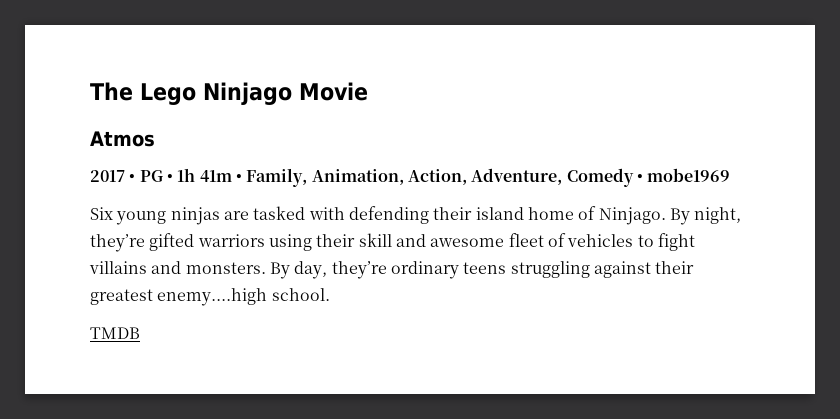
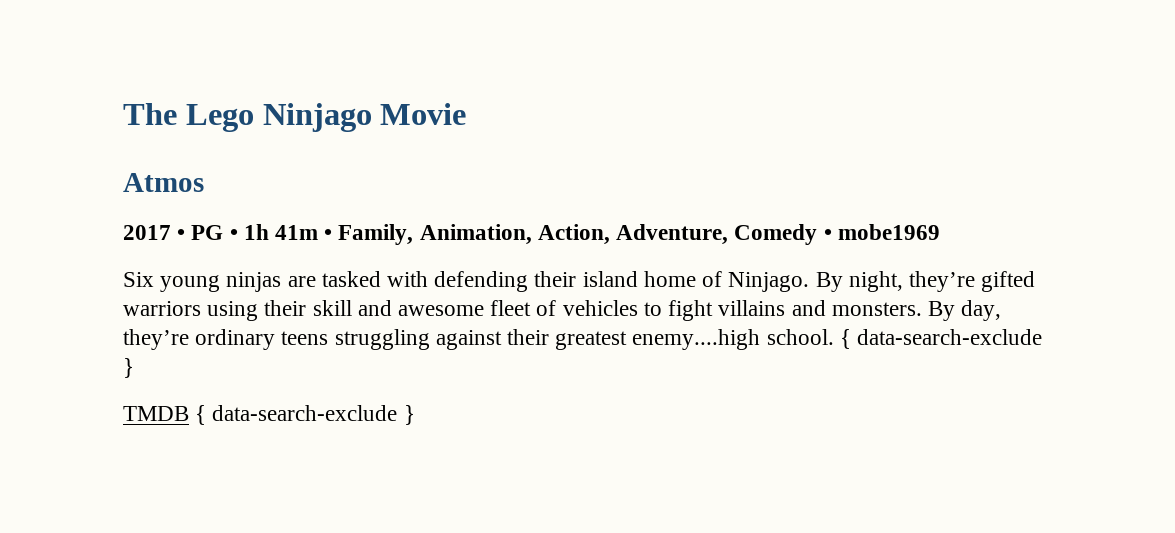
[90,327,140,339] // TMDB -> [839,329,1043,349] [123,358,134,378] [123,405,415,425] { data-search-exclude } // TMDB { data-search-exclude }

